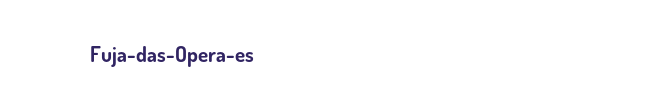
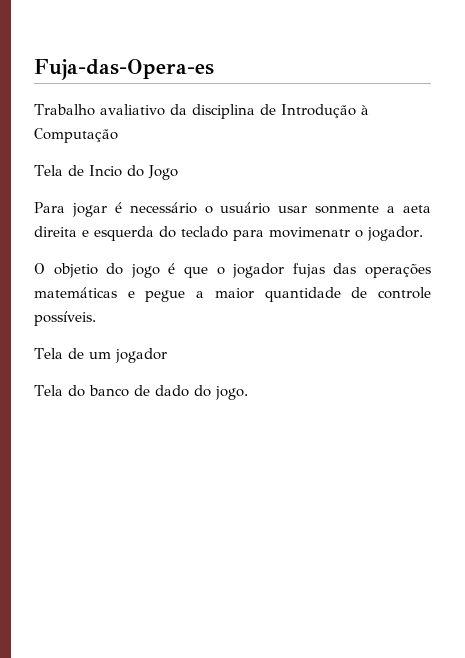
(254, 56) none -> [34,104,369,119] [34,128,118,143] [34,165,178,180] [34,202,432,217] [34,226,423,241] [34,263,432,278] [34,287,432,302] [34,311,96,326] [34,348,167,363] [34,385,248,400] // Trabalho avaliativo da disciplina de Introdução à Computação // Tela de Incio do Jogo // Para jogar é necessário o usuário usar sonmente a aeta direita e esquerda do teclado para movimenatr o jogador. // O objetio do jogo é que o jogador fujas das operações matemáticas e pegue a maior quantidade de controle possíveis. // Tela de um jogador // Tela do banco de dado do jogo.

